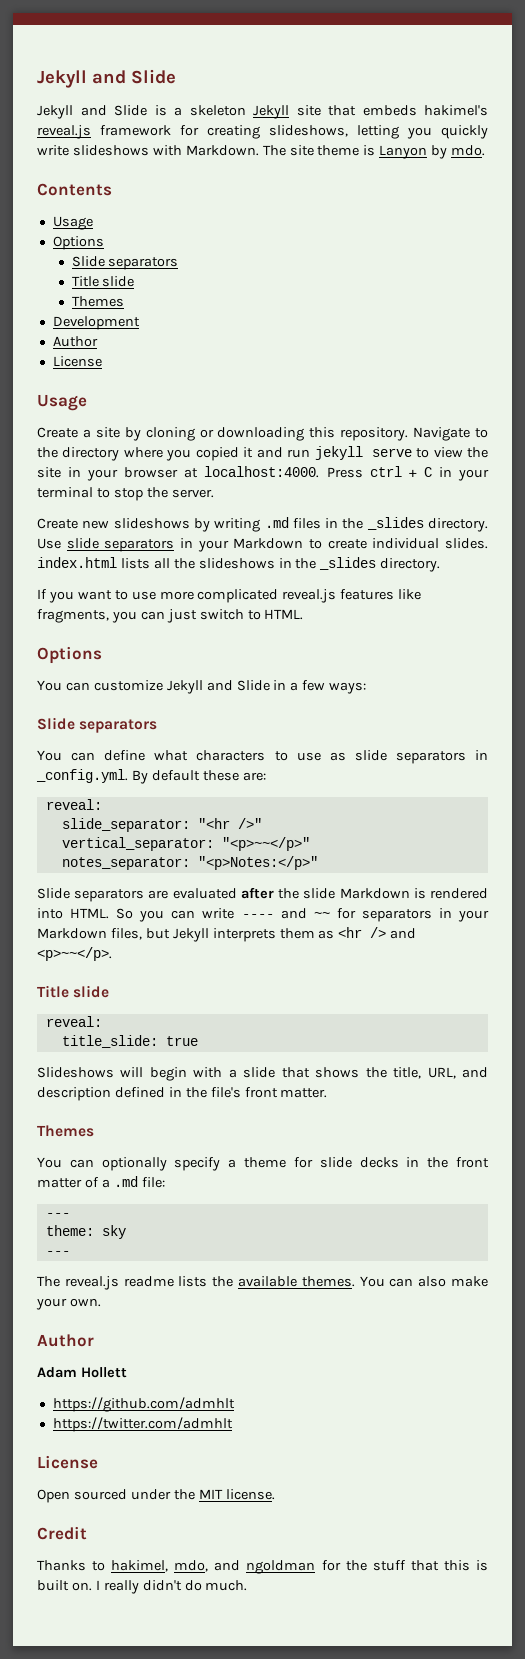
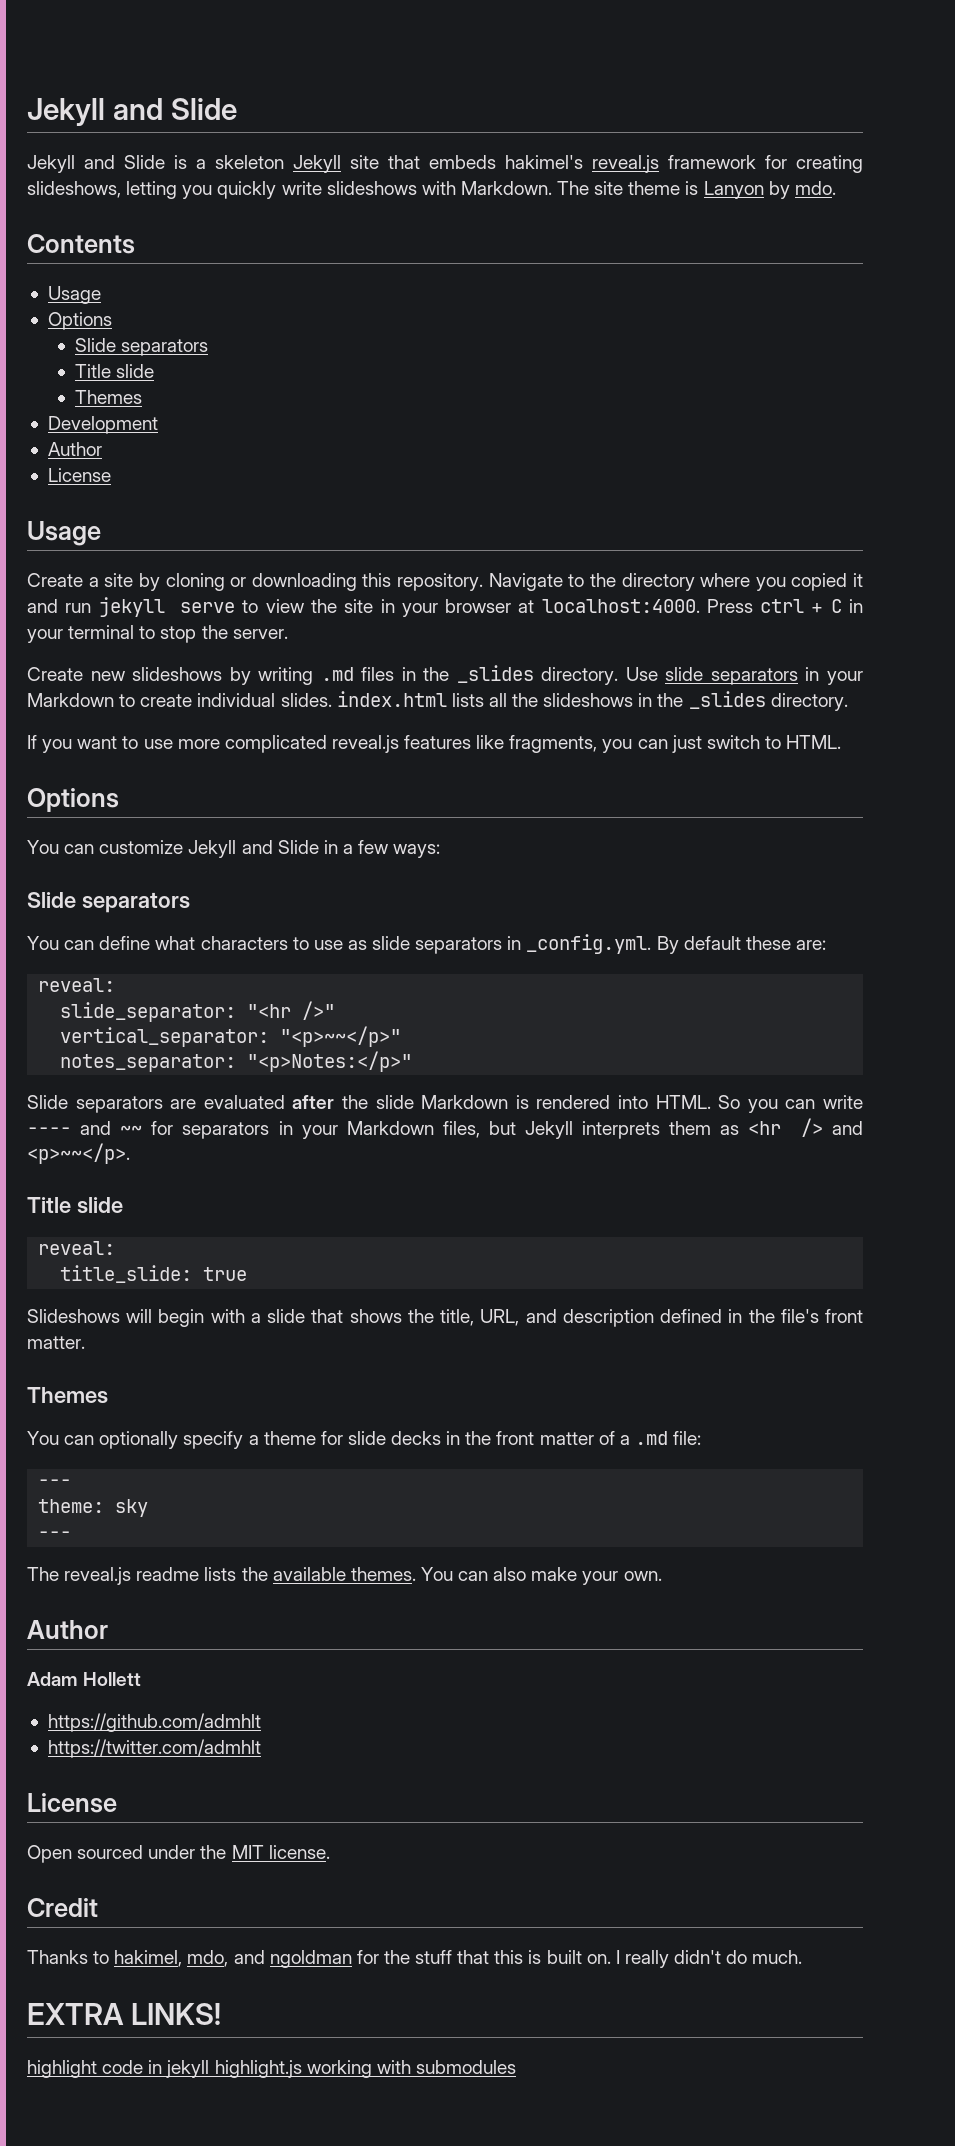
(248, 1585) none -> [27,2003,221,2025] [27,2060,516,2078] // EXTRA LINKS! // highlight code in jekyll highlight.js working with submodules

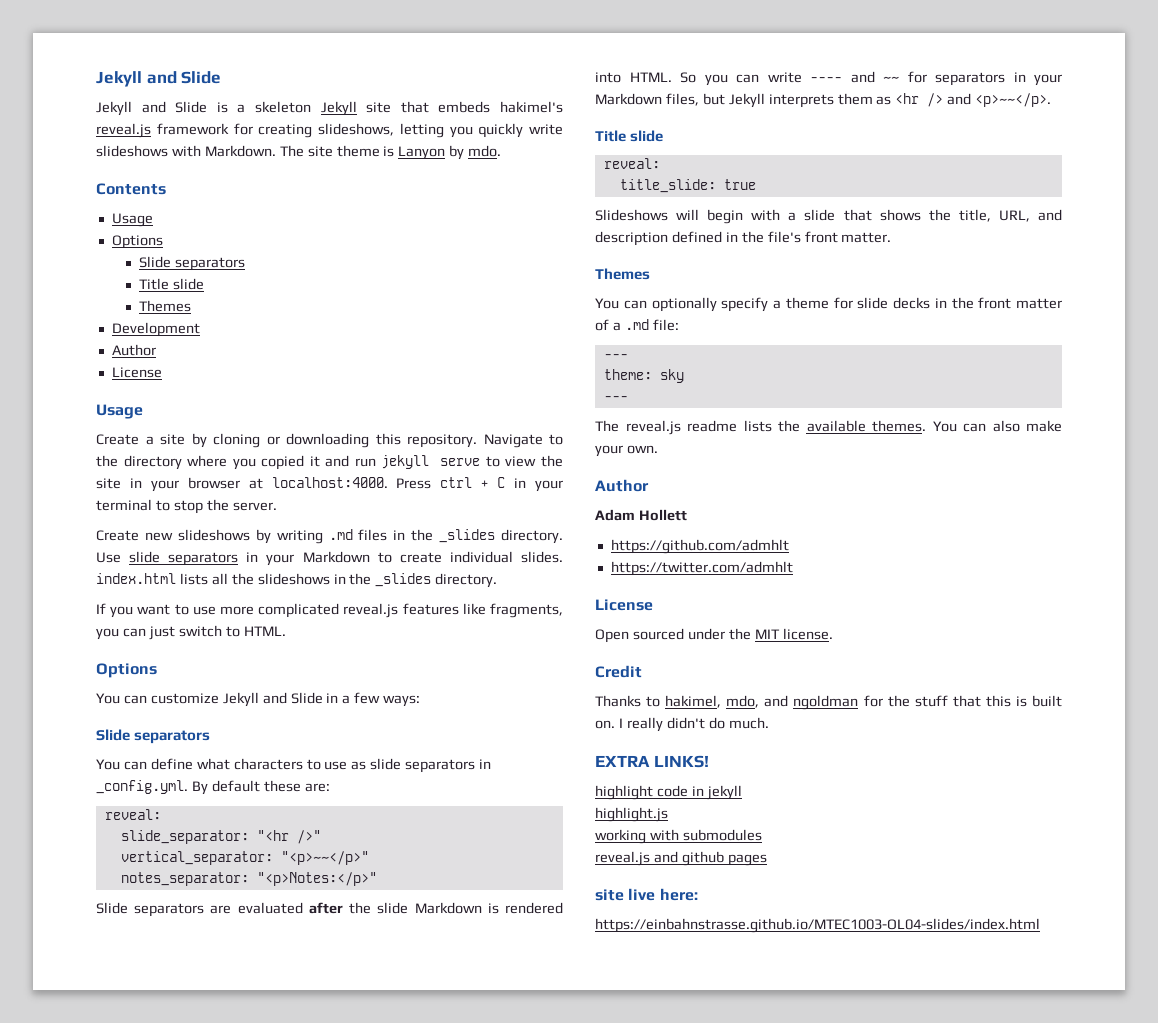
(210, 2069) none -> (742, 792) //
(302, 2069) none -> (668, 814) //
(516, 2067) none -> [595,851,767,866] [595,888,698,901] [595,918,1040,933] // reveal.js and github pages // site live here: // https://einbahnstrasse.github.io/MTEC1003-OL04-slides/index.html

